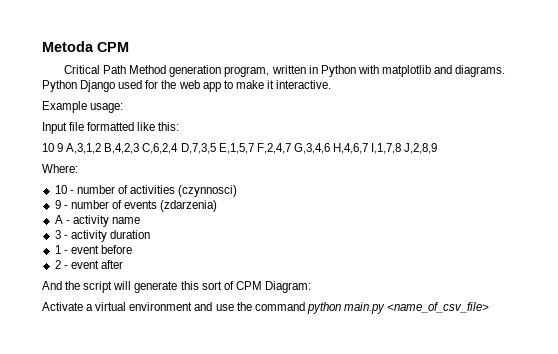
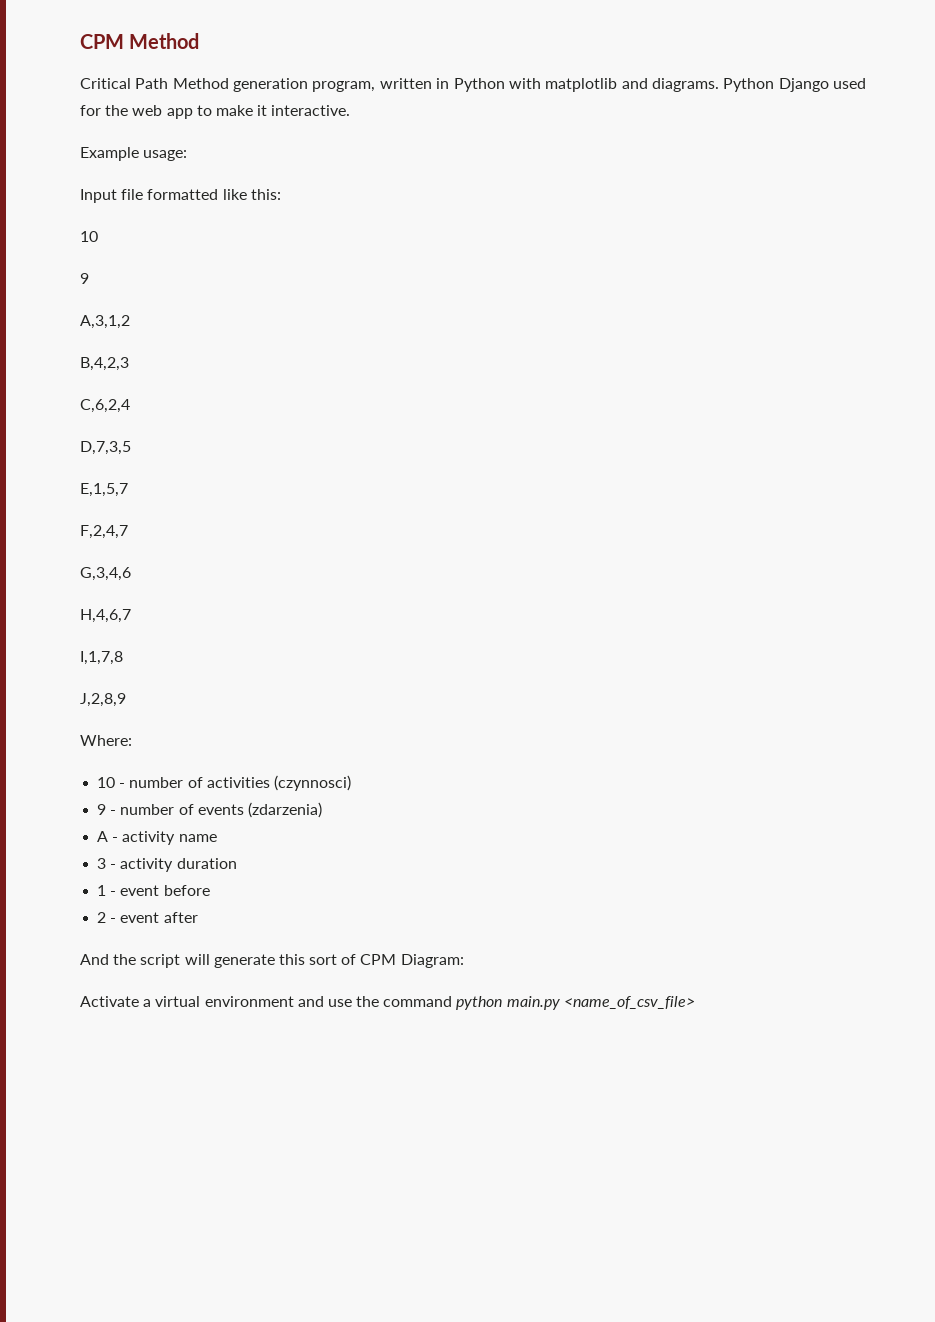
[42,41,129,52] Metoda CPM -> [80,33,200,49] CPM Method
[57,143,64,152] 9 -> [80,273,89,284] // 9 //
(102, 148) none -> (130, 322) //
(140, 148) none -> (129, 364) //
(179, 148) none -> (130, 406) //
(216, 148) none -> (131, 448) //
(254, 148) none -> (128, 490) //
(291, 148) none -> (128, 532) //
(330, 148) none -> (131, 574) //
(368, 148) none -> (131, 616) //
(402, 148) none -> (123, 658) //

